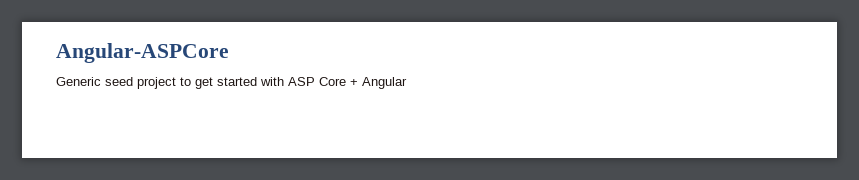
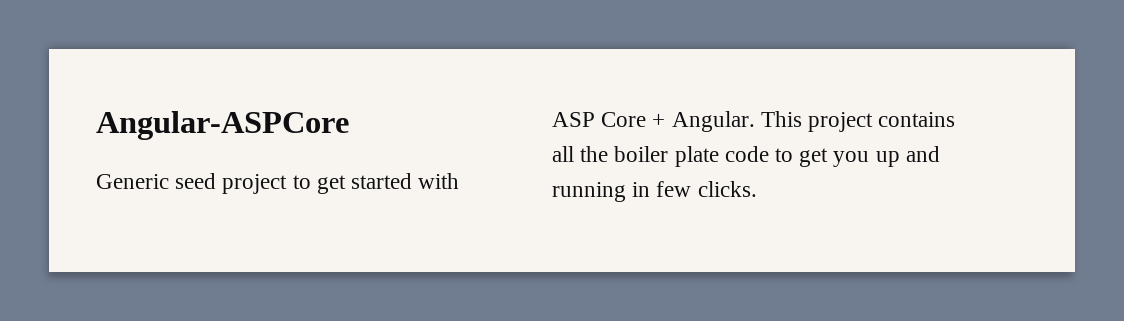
[362,77,407,89] Angular -> [671,111,956,132] [552,146,940,167] [552,181,757,202] Angular. This project contains all the boiler plate code to get you up and running in few clicks.

